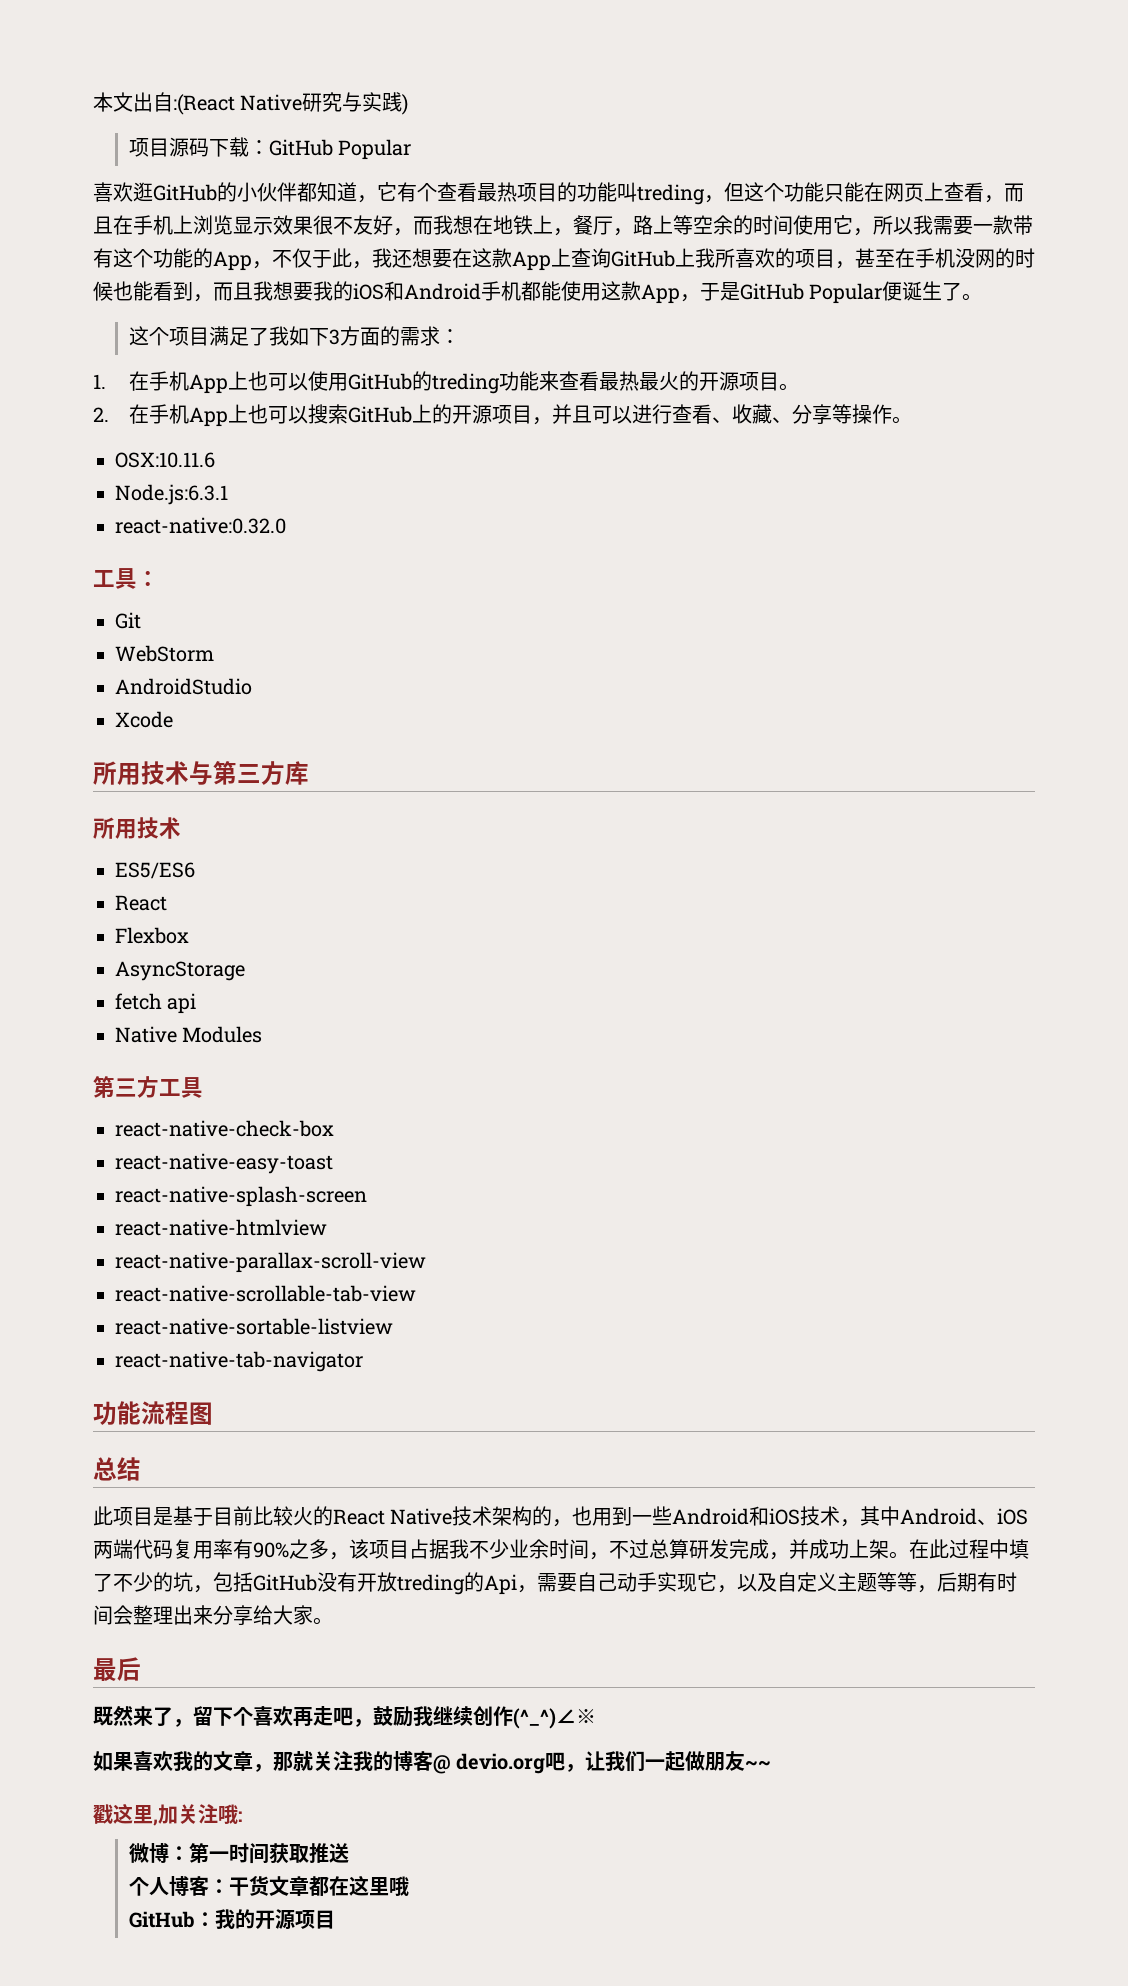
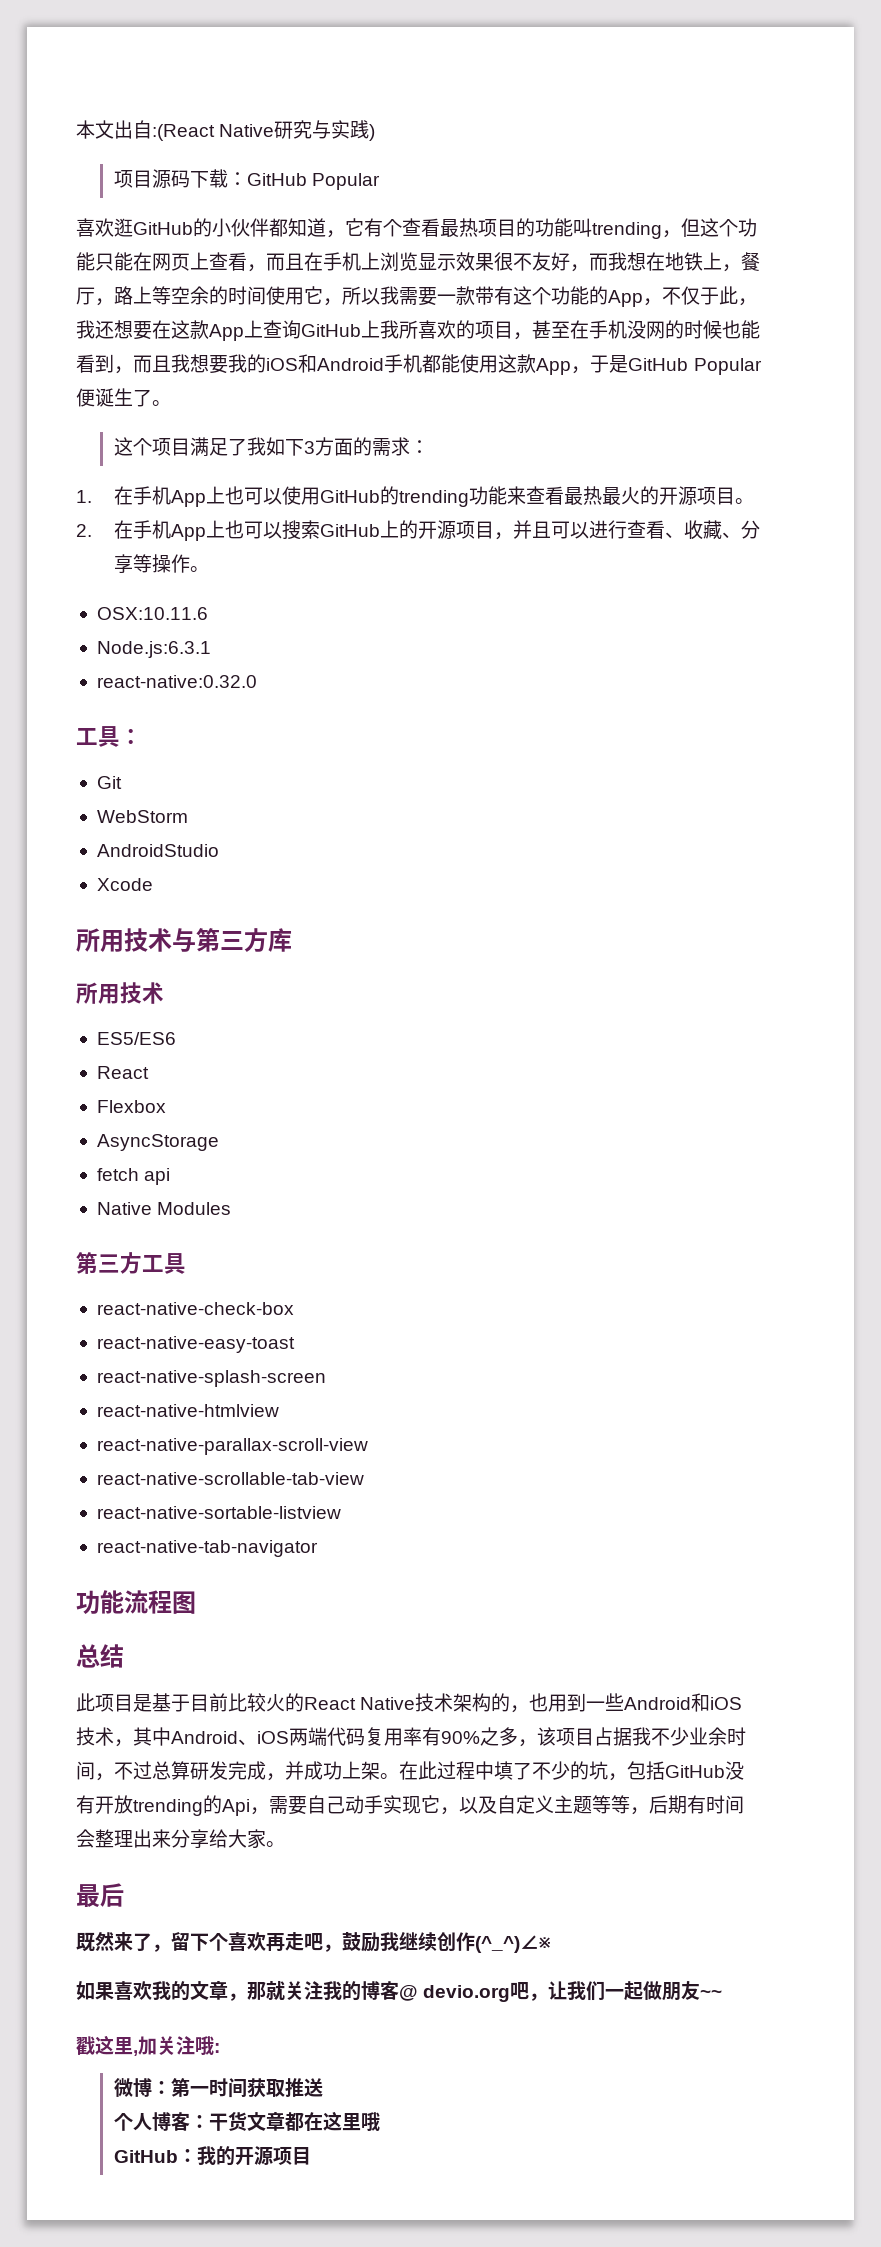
[637,184,705,205] treding -> [592,222,662,239] trending
[431,373,500,394] treding -> [398,490,469,507] trending
[397,1574,465,1595] treding -> [133,1799,203,1816] trending

